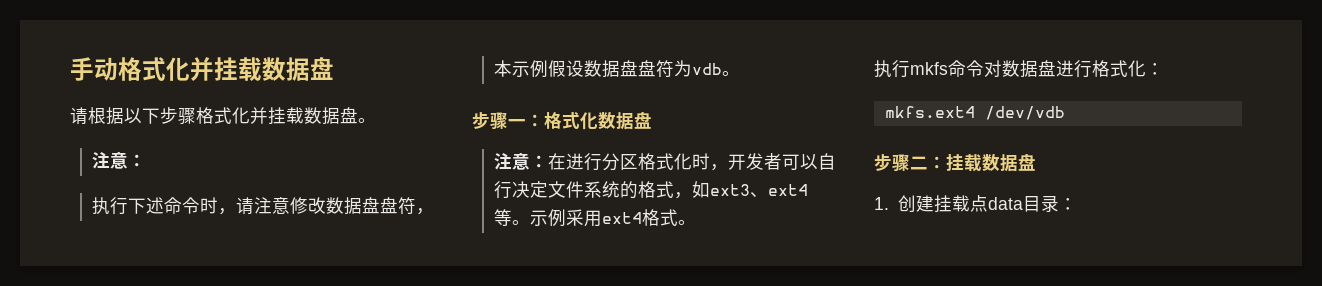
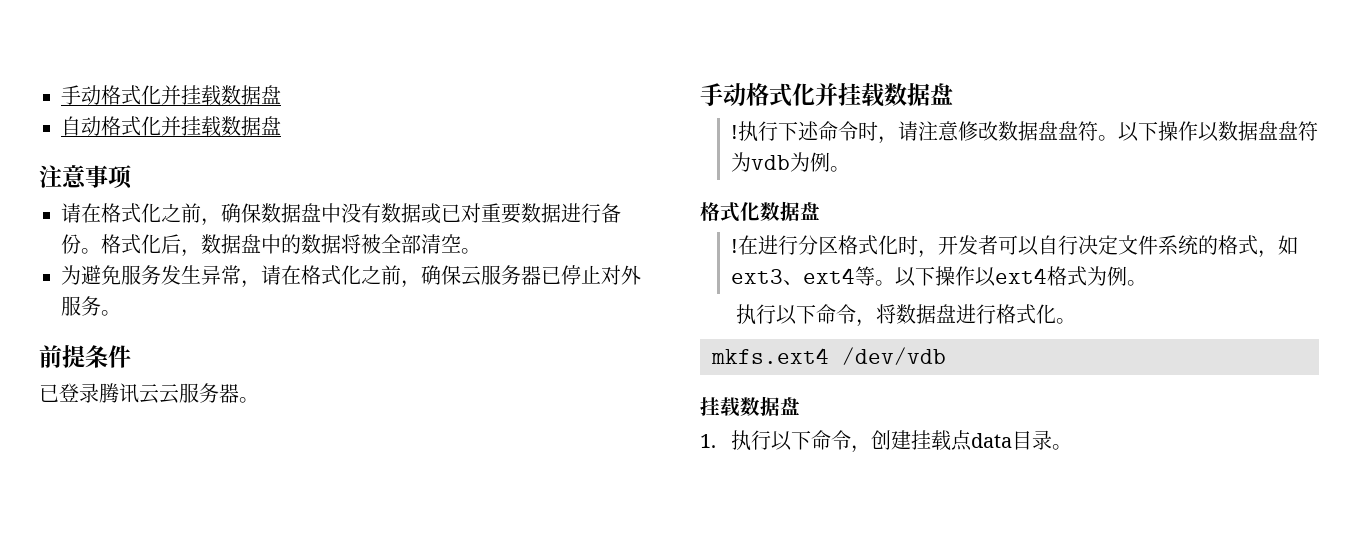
[70,57,334,82] [70,107,376,125] [92,152,147,169] 手动格式化并挂载数据盘 // 请根据以下步骤格式化并挂载数据盘。 // 注意： // -> [61,85,281,106] [61,116,281,137] [39,165,133,189] [61,203,621,226] [61,234,481,257] [61,265,641,288] [61,296,121,316] [39,345,131,368] [39,383,259,404] [700,83,953,107] [730,125,738,139] 手动格式化并挂载数据盘 // 自动格式化并挂载数据盘 // 注意事项 // 请在格式化之前，确保数据盘中没有数据或已对重要数据进行备份。格式化后，数据盘中的数据将被全部清空。 // 为避免服务发生异常，请在格式化之前，确保云服务器已停止对外服务。 // 前提条件 // 已登录腾讯云云服务器。 // 手动格式化并挂载数据盘 // !
[416,208,435,215] [494,60,585,78] ，本示例假设 -> [1097,121,1219,142] 。以下操作以
[722,71,741,76] [472,112,544,130] 。 // 步骤一： -> [789,152,850,172] 为例。 //
[494,153,549,170] 注意： -> [730,239,738,253] !
[530,209,603,227] 示例采用 -> [894,266,996,287] 以下操作以
(679, 217) none -> [1086,266,1127,286] 为例
[910,60,1002,77] mkfs命令对 -> [776,304,897,327] 以下命令，将
[1146,63,1164,75] ： -> [1056,318,1077,324] 。
[874,154,946,172] 步骤二： -> (946, 356) none
(889, 203) none -> [730,430,871,453] 执行以下命令，
[1058,198,1077,210] ： -> [1051,444,1072,450] 。

